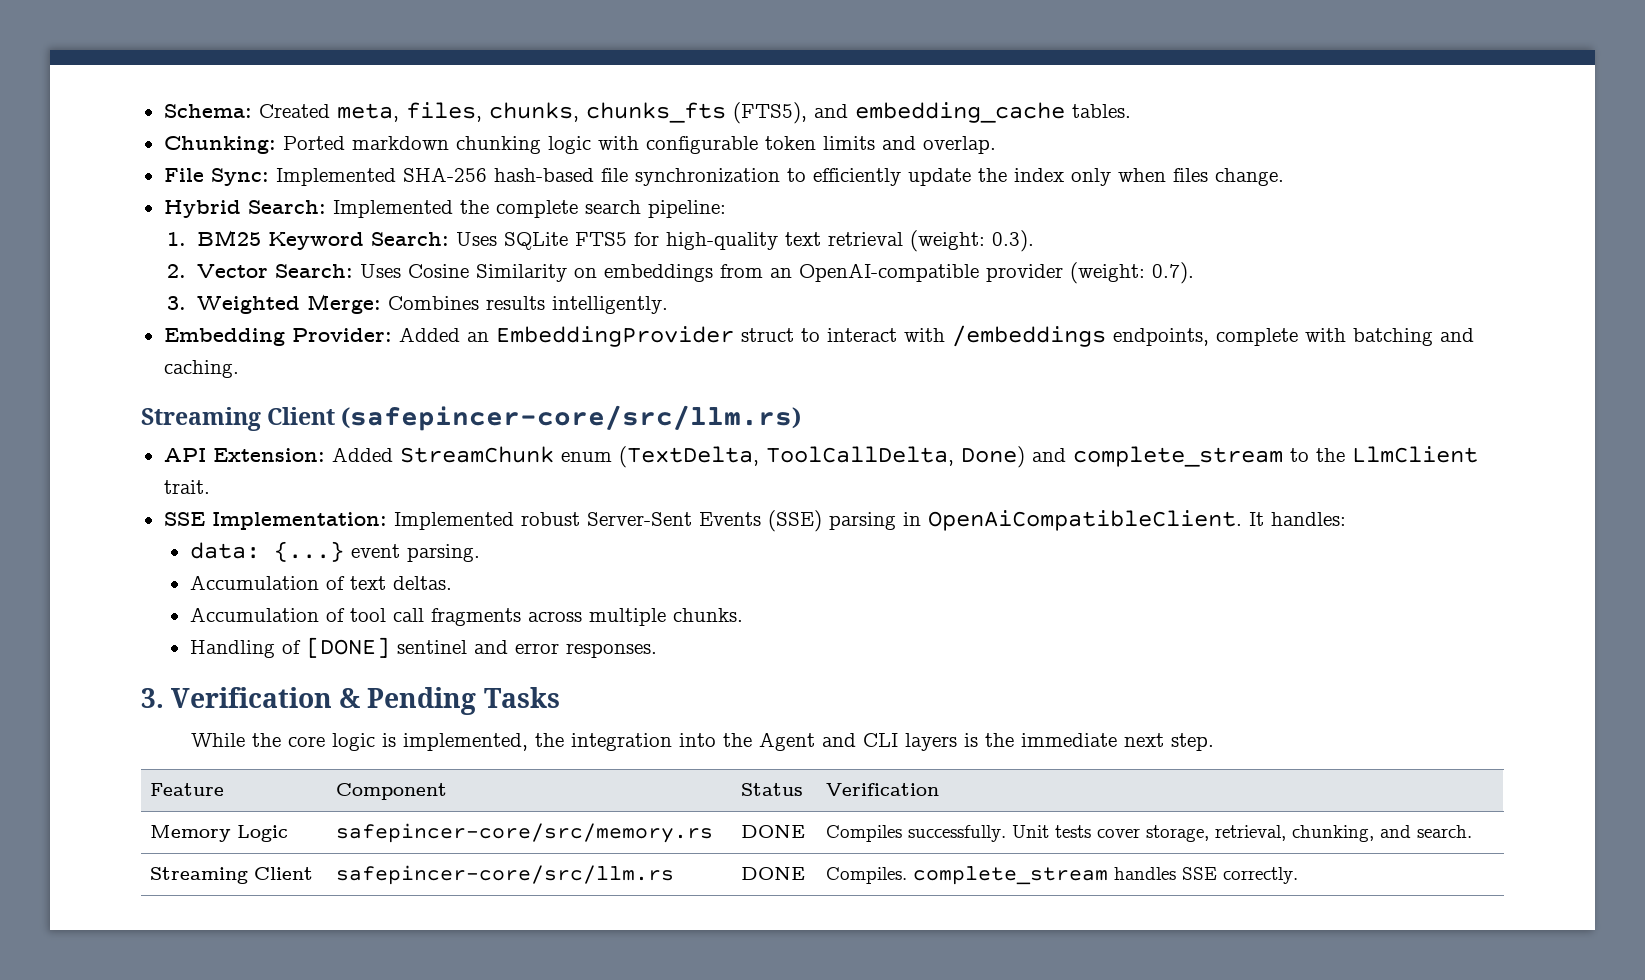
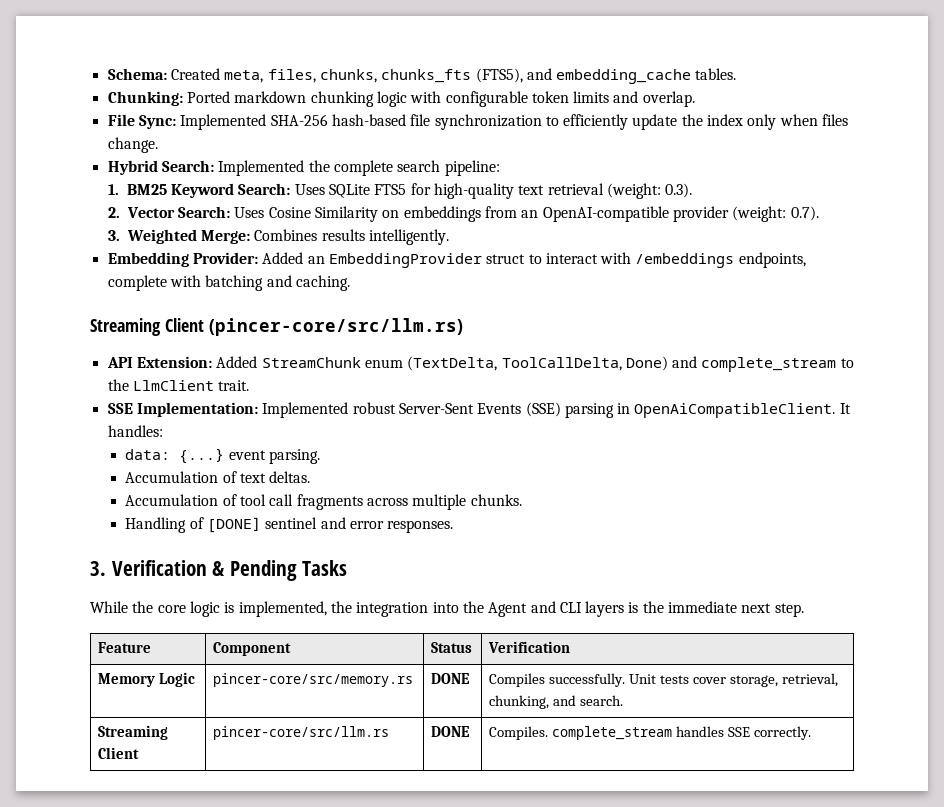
[341,405,802,431] (safepincer-core/src/llm.rs) -> [208,318,463,336] (pincer-core/src/llm.rs)
[335,823,713,843] safepincer-core/src/memory.rs -> [213,673,414,687] pincer-core/src/memory.rs
[335,865,674,885] safepincer-core/src/llm.rs -> [213,726,390,740] pincer-core/src/llm.rs

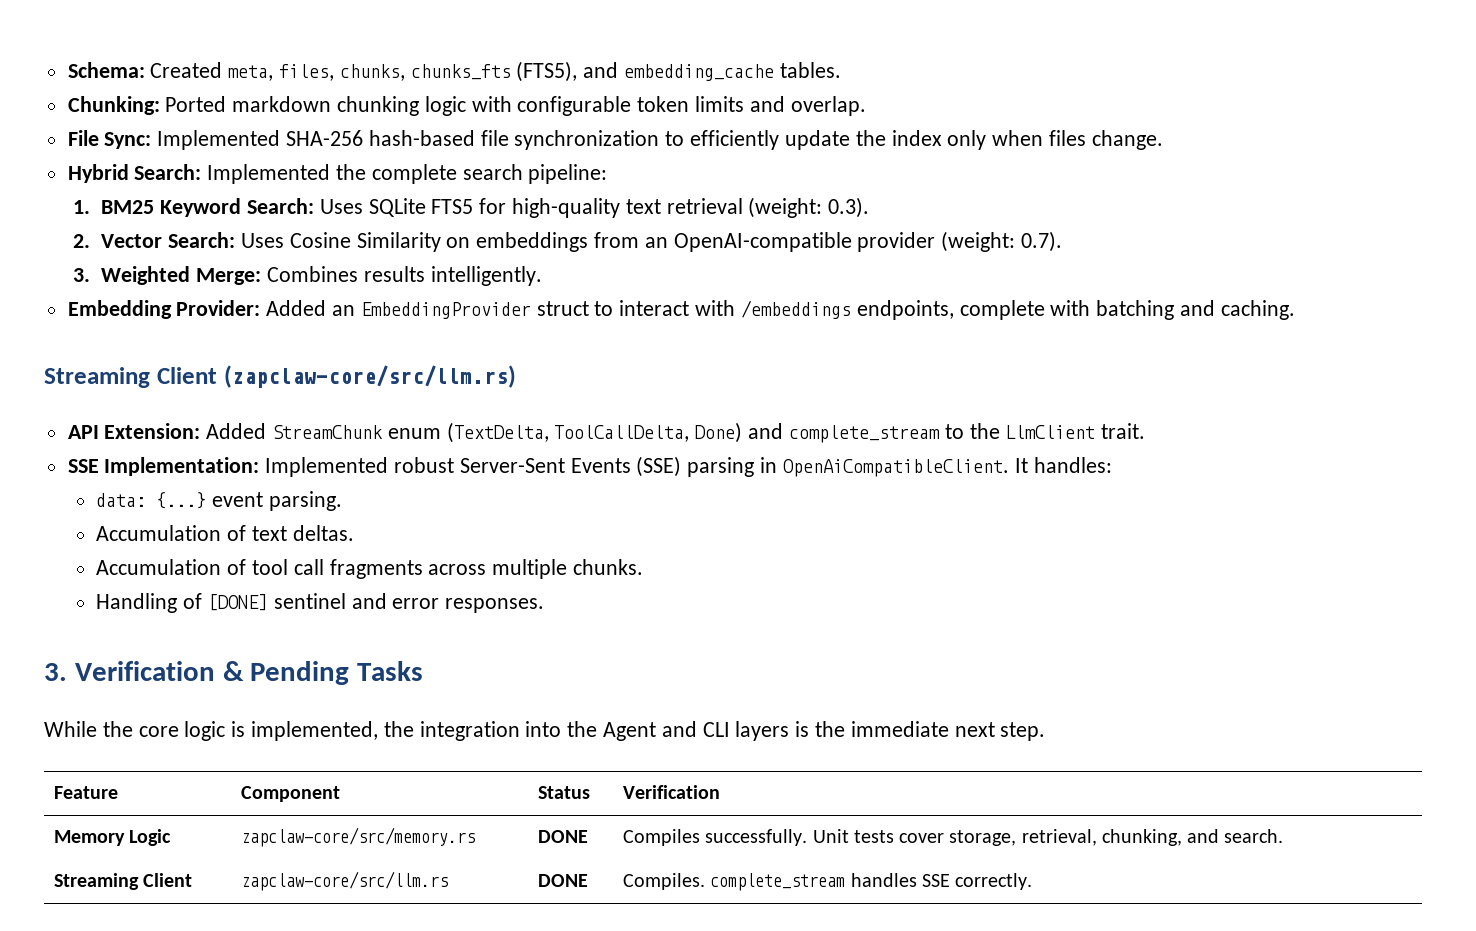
[208,318,463,336] (pincer-core/src/llm.rs) -> [223,365,516,388] (zapclaw-core/src/llm.rs)
[213,673,414,687] pincer-core/src/memory.rs -> [241,827,476,847] zapclaw-core/src/memory.rs
[213,726,390,740] pincer-core/src/llm.rs -> [241,871,449,891] zapclaw-core/src/llm.rs

